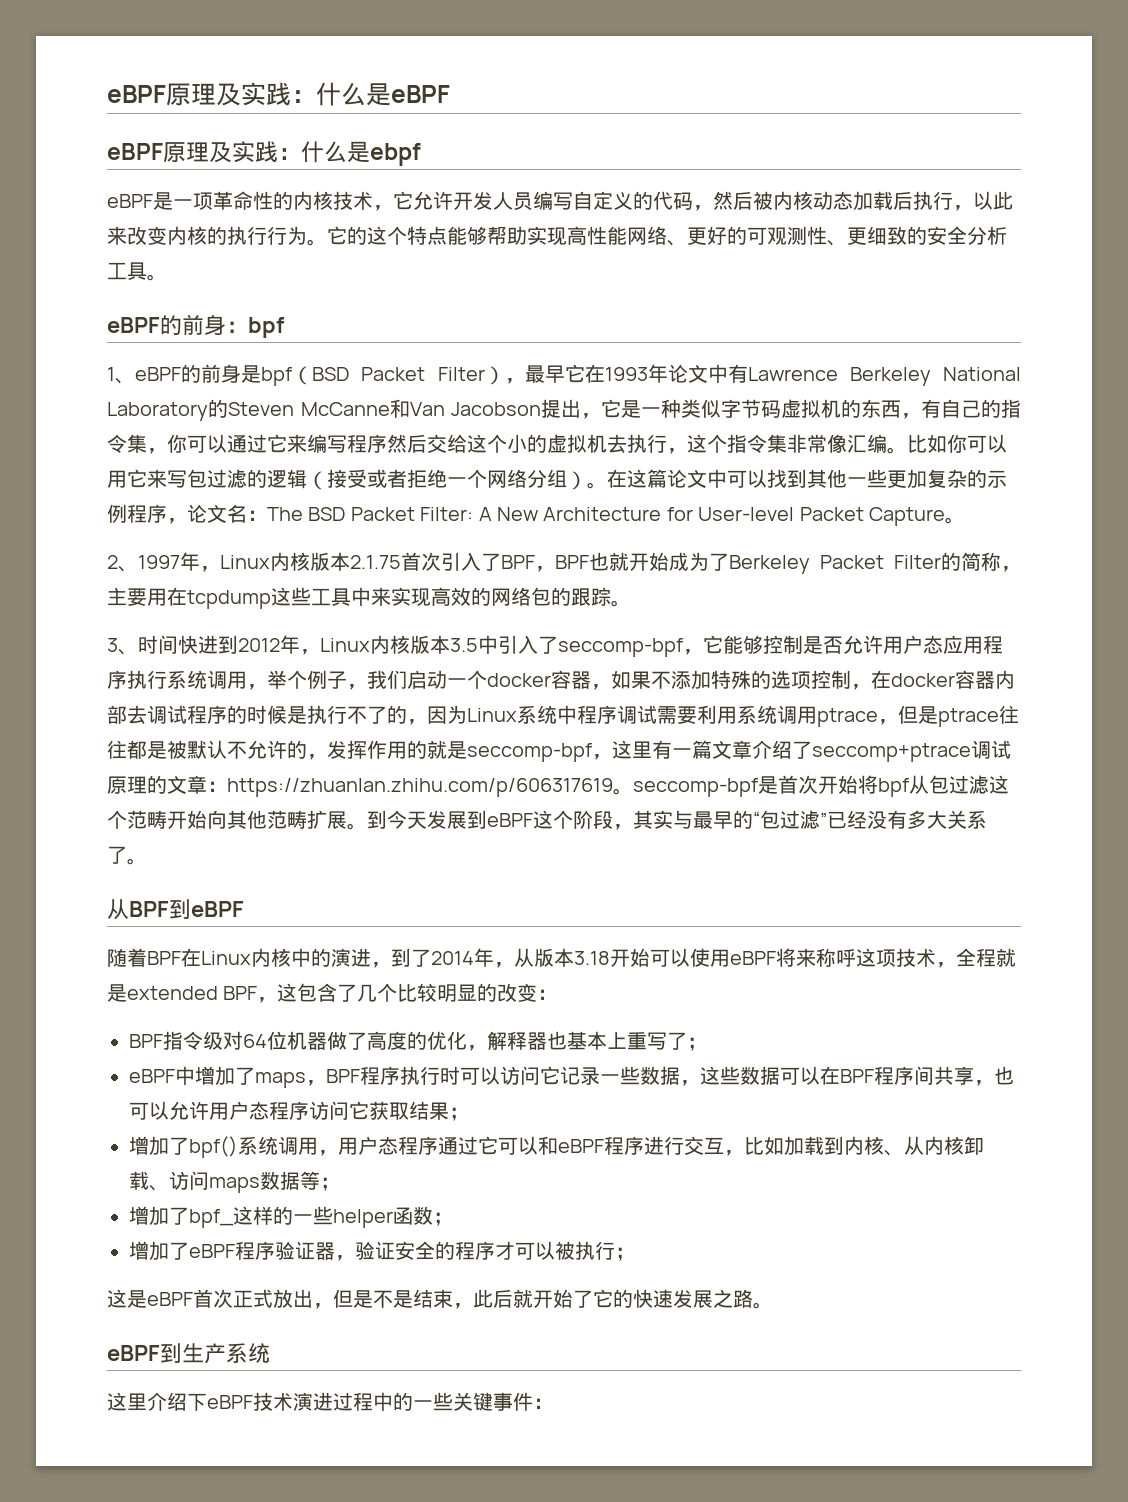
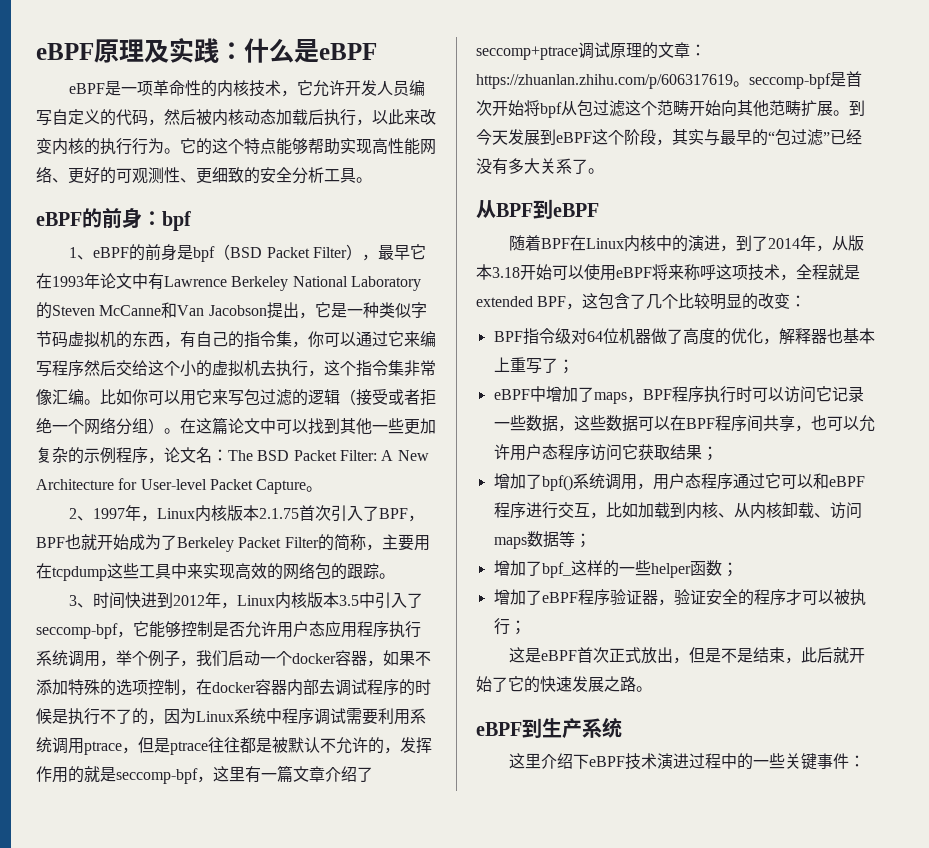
[107,141,421,166] // eBPF原理及实践：什么是ebpf -> (377, 51) none

